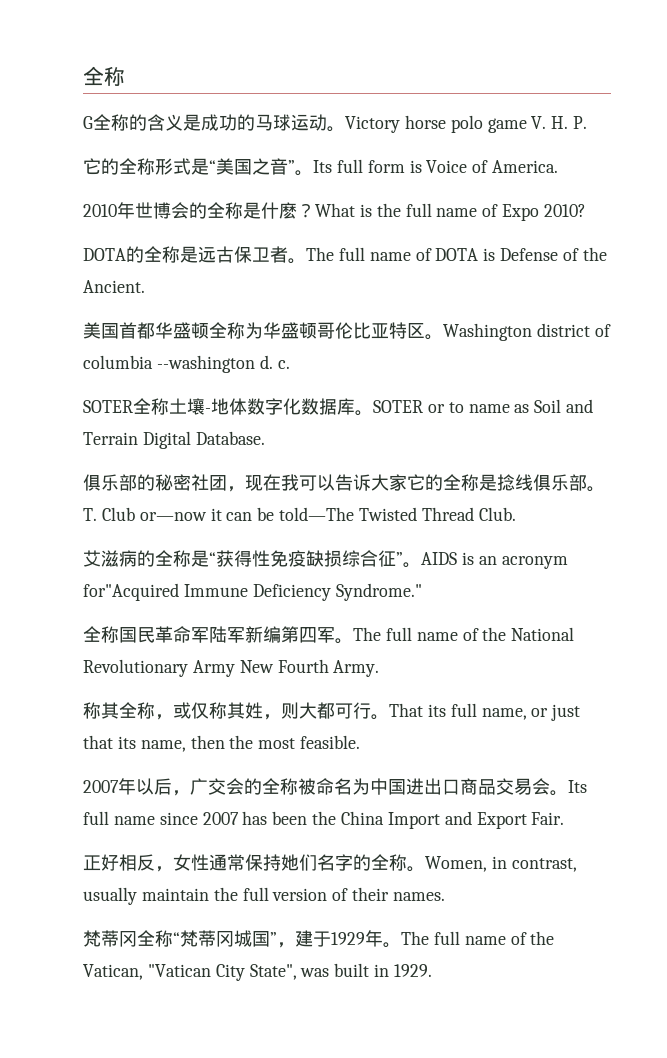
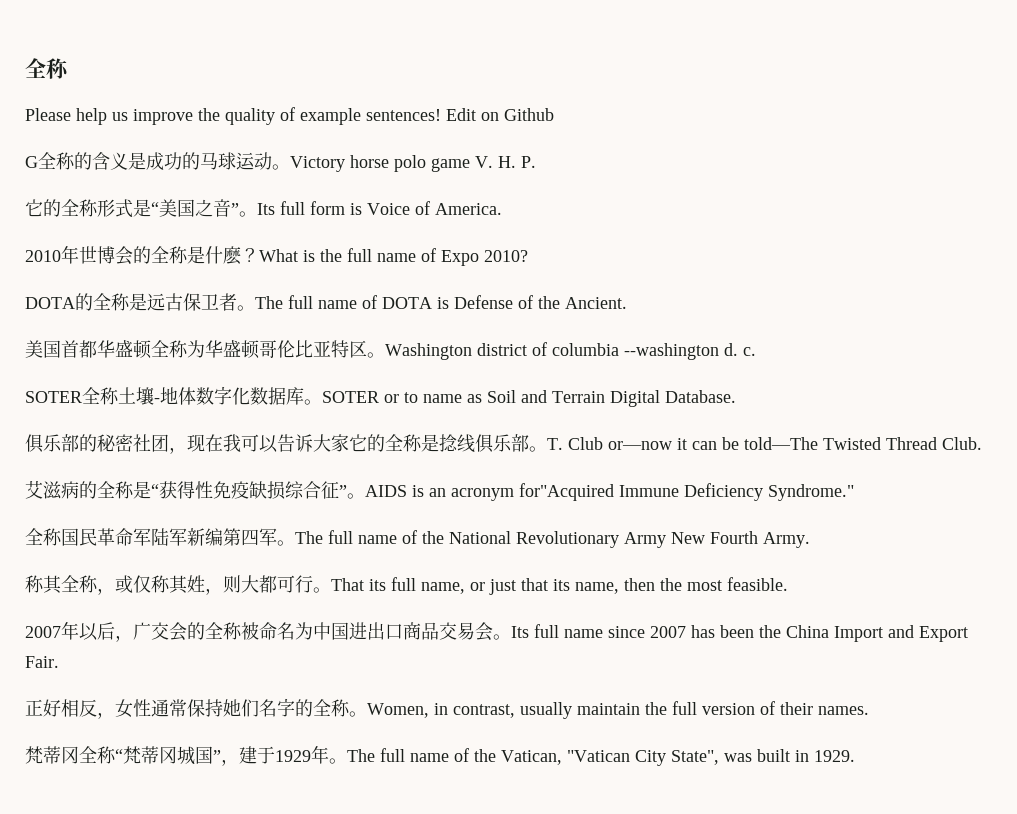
[83,66,125,86] 全称 -> [25,58,69,79] [25,107,554,125] 全称 // Please help us improve the quality of example sentences! Edit on Github

